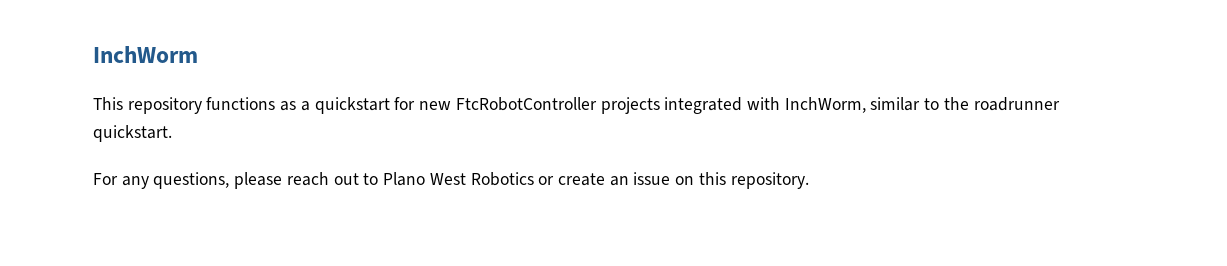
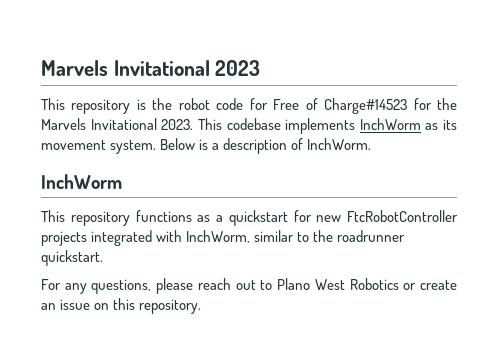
(93, 54) none -> [41,60,261,76] [41,98,457,114] [41,118,457,134] [41,138,372,154] Marvels Invitational 2023 // This repository is the robot code for Free of Charge#14523 for the Marvels Invitational 2023. This codebase implements InchWorm as its movement system. Below is a description of InchWorm. //

